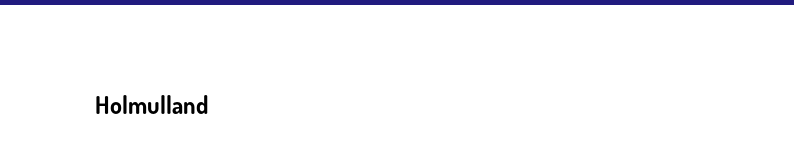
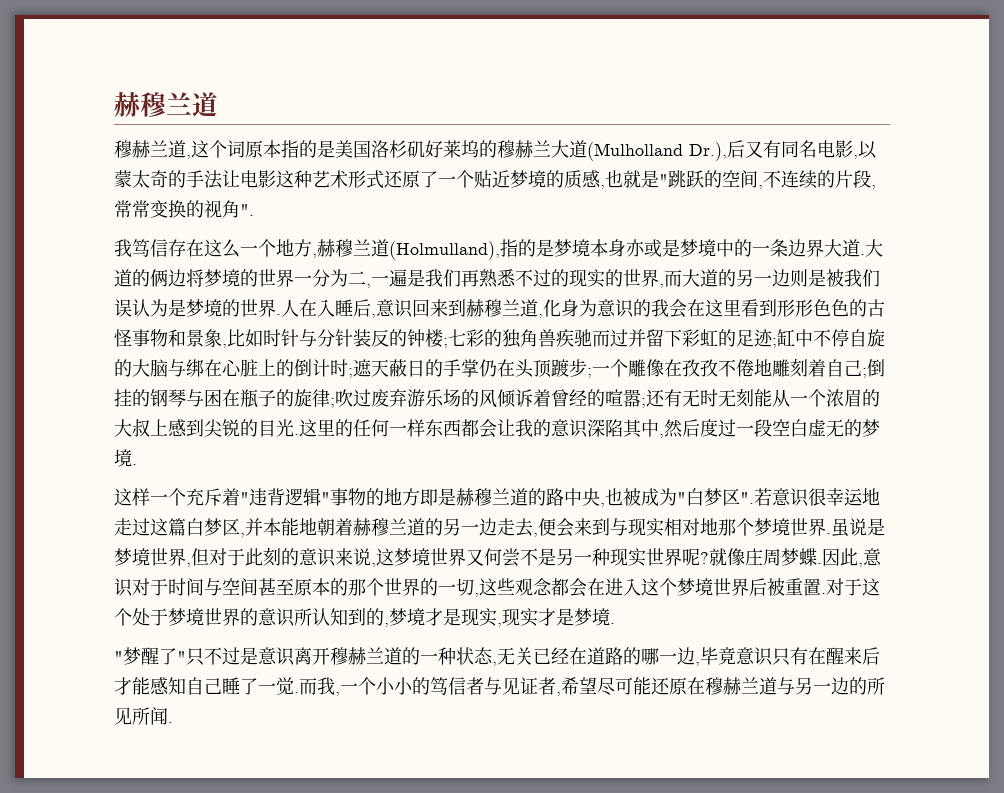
[95,95,208,114] Holmulland -> [114,92,218,117] [114,140,877,161] [114,170,876,189] [114,200,254,218] [114,239,883,260] [114,269,880,288] [114,299,885,318] [114,329,885,348] [114,358,885,378] [114,388,880,408] [114,419,880,438] [114,449,137,467] [114,488,880,507] [114,518,885,537] [114,547,882,567] [114,578,880,597] [114,608,615,627] [114,647,880,666] [114,677,885,696] [114,707,173,725] 赫穆兰道 // 穆赫兰道,这个词原本指的是美国洛杉矶好莱坞的穆赫兰大道(Mulholland Dr.),后又有同名电影,以蒙太奇的手法让电影这种艺术形式还原了一个贴近梦境的质感,也就是"跳跃的空间,不连续的片段,常常变换的视角". // 我笃信存在这么一个地方,赫穆兰道(Holmulland),指的是梦境本身亦或是梦境中的一条边界大道.大道的俩边将梦境的世界一分为二,一遍是我们再熟悉不过的现实的世界,而大道的另一边则是被我们误认为是梦境的世界.人在入睡后,意识回来到赫穆兰道,化身为意识的我会在这里看到形形色色的古怪事物和景象,比如时针与分针装反的钟楼;七彩的独角兽疾驰而过并留下彩虹的足迹;缸中不停自旋的大脑与绑在心脏上的倒计时;遮天蔽日的手掌仍在头顶踱步;一个雕像在孜孜不倦地雕刻着自己;倒挂的钢琴与困在瓶子的旋律;吹过废弃游乐场的风倾诉着曾经的喧嚣;还有无时无刻能从一个浓眉的大叔上感到尖锐的目光.这里的任何一样东西都会让我的意识深陷其中,然后度过一段空白虚无的梦境. // 这样一个充斥着"违背逻辑"事物的地方即是赫穆兰道的路中央,也被成为"白梦区".若意识很幸运地走过这篇白梦区,并本能地朝着赫穆兰道的另一边走去,便会来到与现实相对地那个梦境世界.虽说是梦境世界,但对于此刻的意识来说,这梦境世界又何尝不是另一种现实世界呢?就像庄周梦蝶.因此,意识对于时间与空间甚至原本的那个世界的一切,这些观念都会在进入这个梦境世界后被重置.对于这个处于梦境世界的意识所认知到的,梦境才是现实,现实才是梦境. // "梦醒了"只不过是意识离开穆赫兰道的一种状态,无关已经在道路的哪一边,毕竟意识只有在醒来后才能感知自己睡了一觉.而我,一个小小的笃信者与见证者,希望尽可能还原在穆赫兰道与另一边的所见所闻.

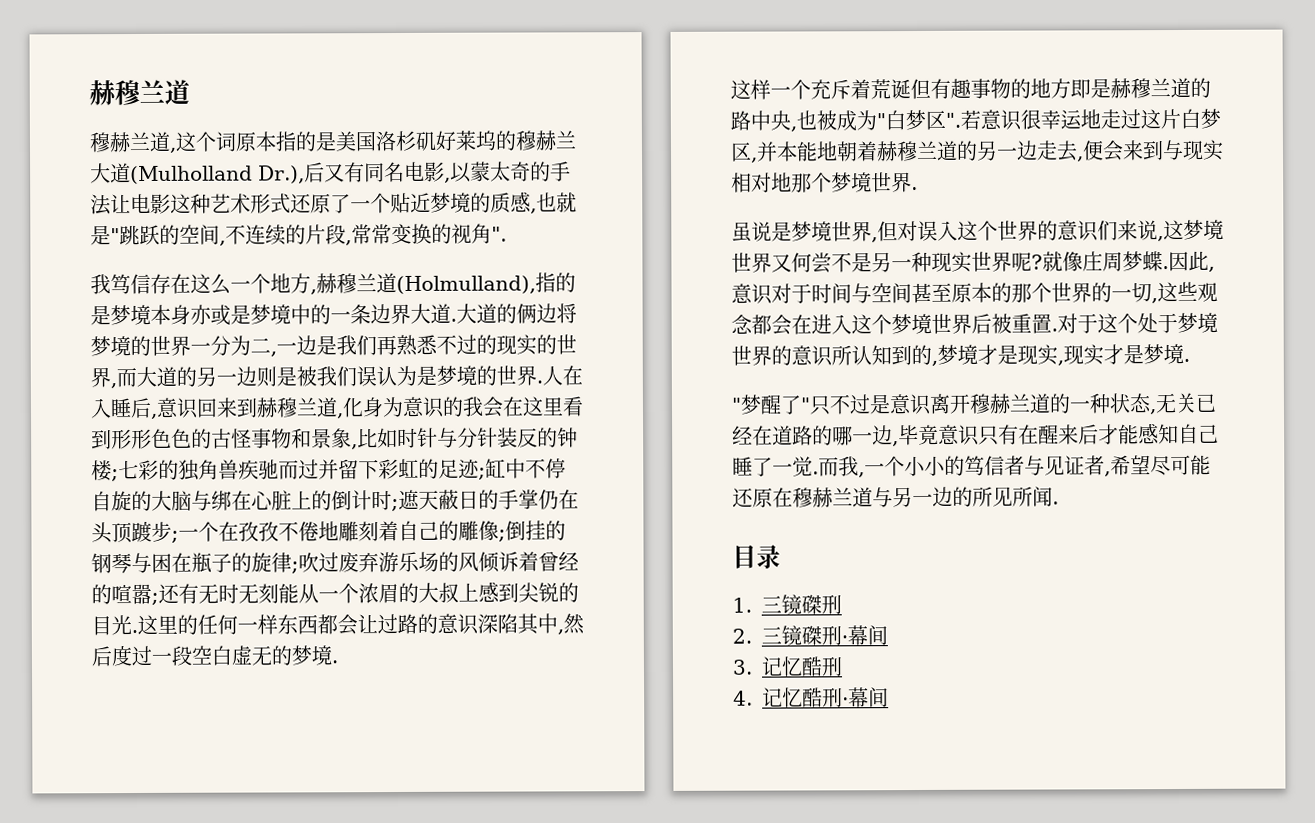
[389,269,407,287] 遍 -> [296,335,317,356] 边
[628,359,664,377] 雕像 -> (219, 531) none
(862, 368) none -> [438,520,499,541] 的雕像
[515,419,533,437] 我 -> [377,613,418,635] 过路
[240,488,330,506] "违背逻辑" -> [870,78,971,100] 荒诞但有趣
[168,518,186,536] 篇 -> [1160,108,1181,130] 片
(831, 533) none -> (918, 189) //
[227,547,336,567] 于此刻的意识 -> [917,220,1118,242] 误入这个世界的意识们
(173, 722) none -> [732,544,781,569] [732,594,842,615] [732,625,888,646] [732,656,843,677] [733,687,889,708] // 目录 // 1.三镜磔刑 // 2.三镜磔刑·幕间 // 3.记忆酷刑 // 4.记忆酷刑·幕间

